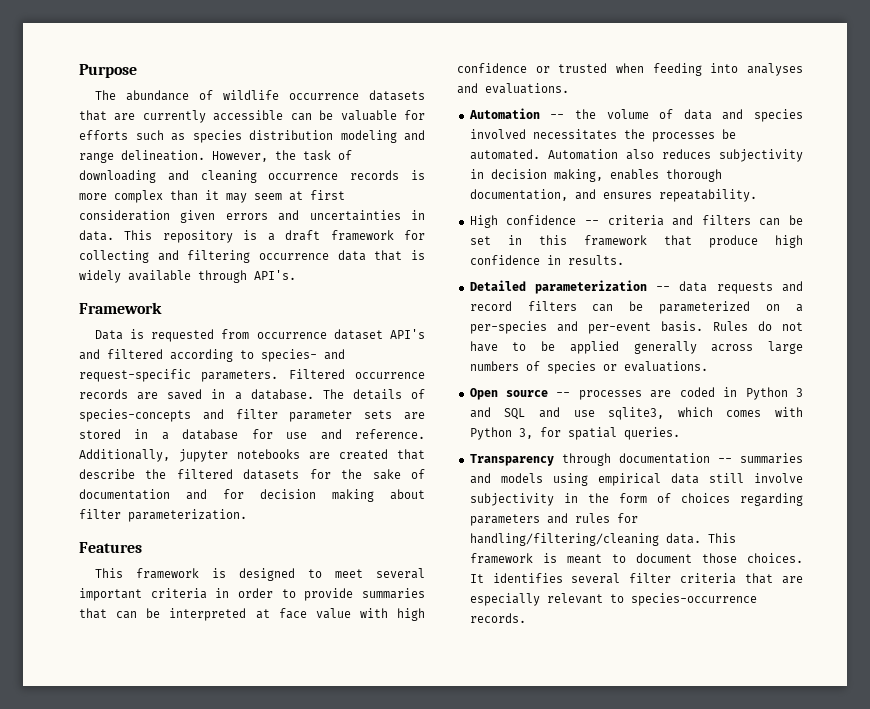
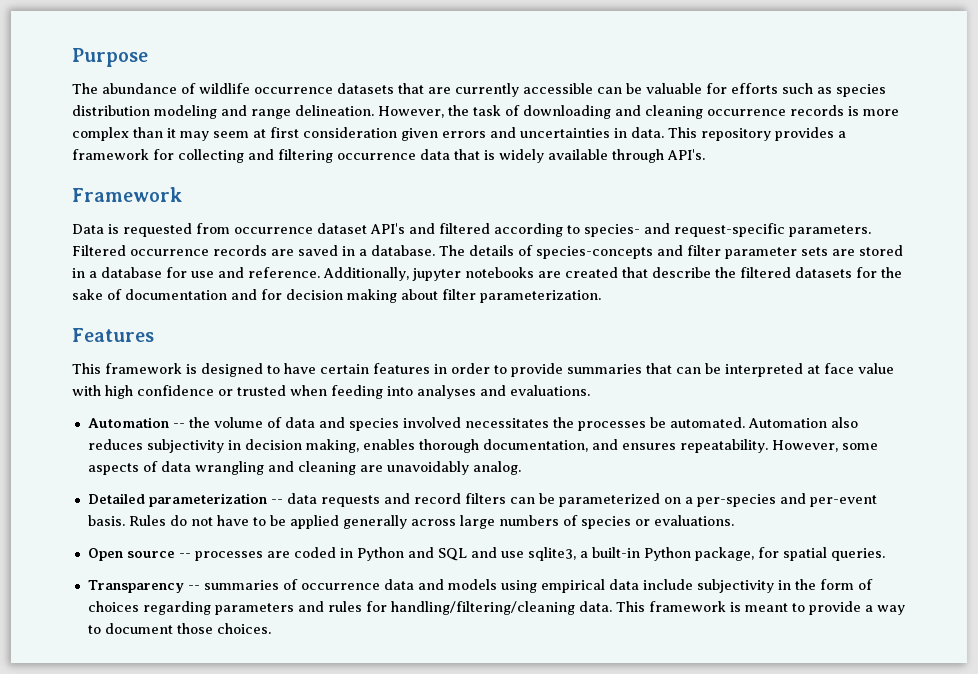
[243,230,321,241] is a draft -> [775,127,846,141] provides a
[334,568,425,579] [79,588,207,601] meet several important criteria -> [284,363,430,374] have certain features
[469,215,803,228] [469,235,803,248] [469,255,624,265] // High confidence -- criteria and filters can be set in this framework that produce high confidence in results. -> [771,440,878,452] [87,461,521,475] However, some aspects of data wrangling and cleaning are unavoidably analog.
[796,388,803,397] 3 -> (404, 554) none
[677,407,803,417] [469,427,533,440] which comes with Python 3, -> [579,547,754,561] a built-in Python package,
[561,453,803,466] through documentation -- summaries -> [187,579,414,590] -- summaries of occurrence data
[708,473,803,483] still involve -> [642,579,693,590] include
[635,553,803,563] [469,573,803,584] [469,593,757,606] [469,613,526,623] document those choices. It identifies several filter criteria that are especially relevant to species-occurrence records. -> [808,601,905,615] [87,623,271,634] provide a way to document those choices.

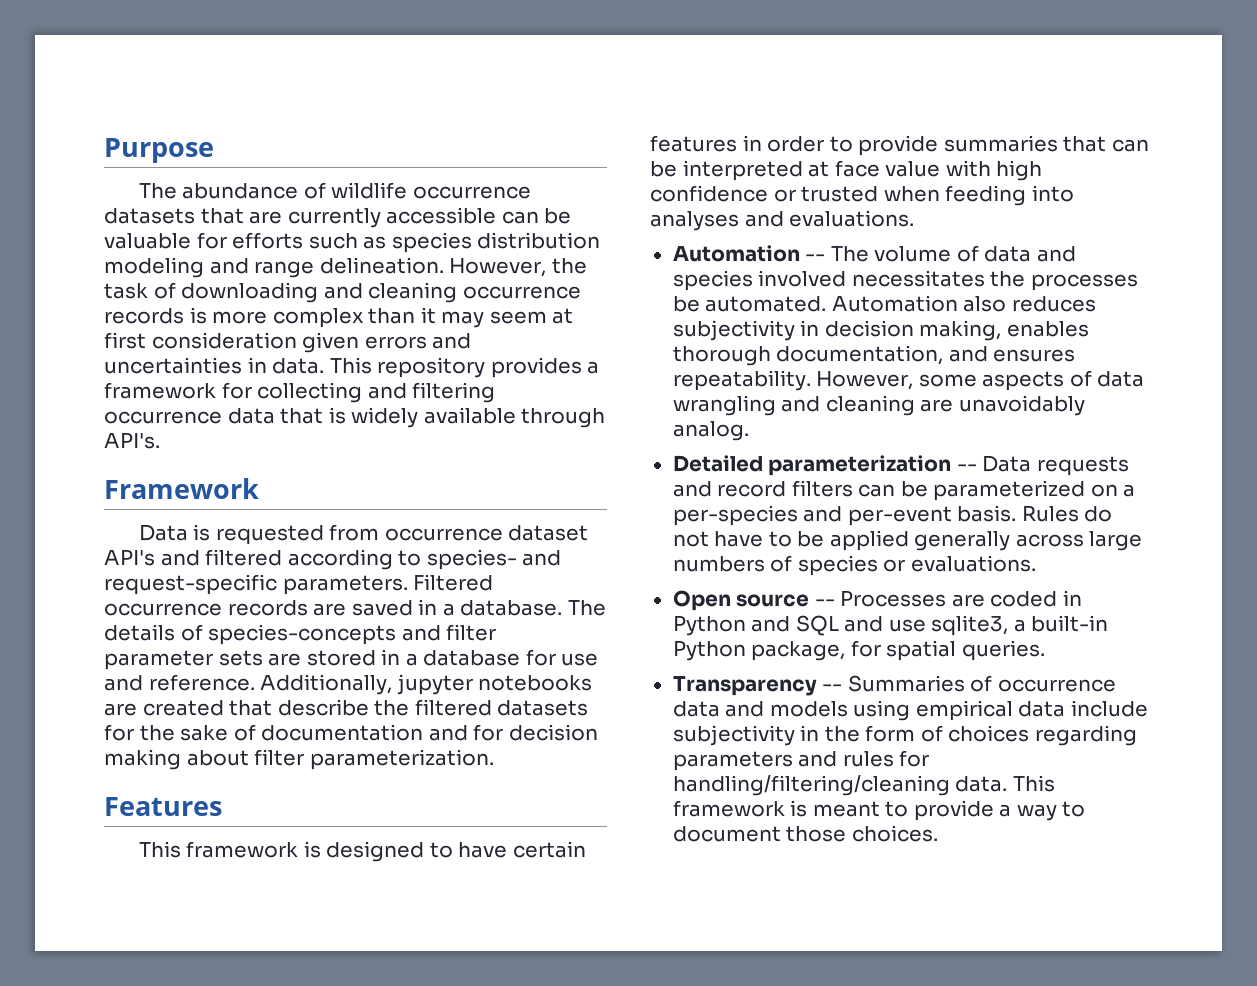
[188,417,210,428] the -> [830,246,869,262] The
[286,493,317,504] data -> [982,455,1032,472] Data
[194,551,263,561] processes -> [840,590,947,607] Processes
[203,580,279,590] summaries -> [847,675,965,692] Summaries

